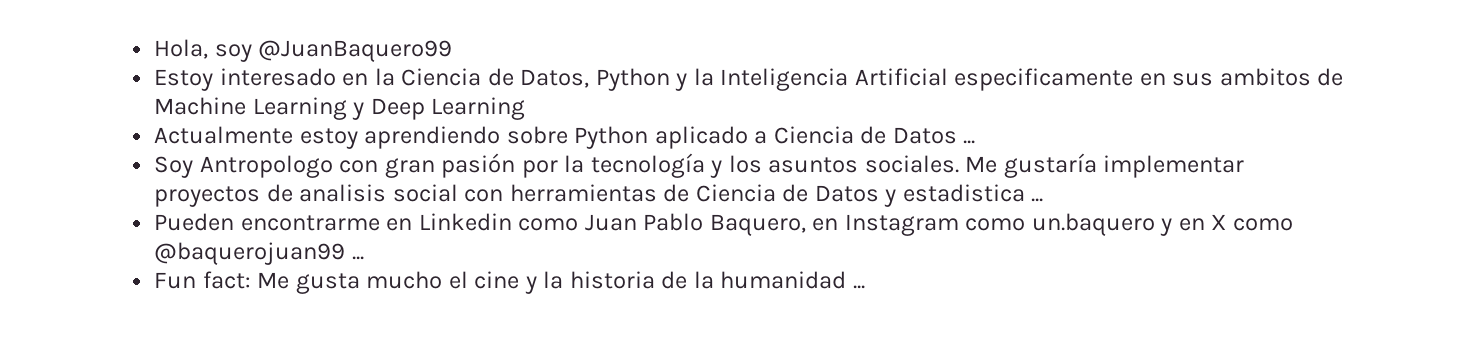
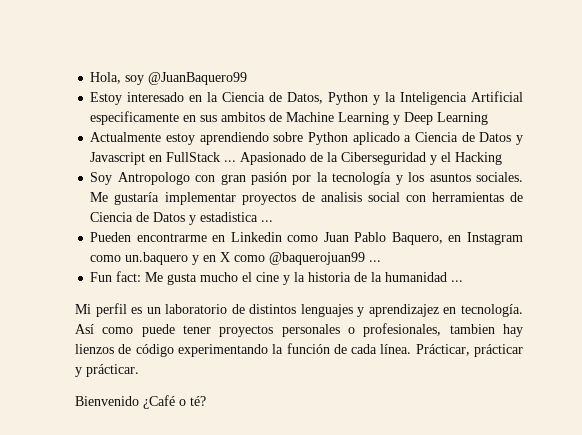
[963,140,976,144] ... -> [516,135,524,145] [90,152,503,165] y Javascript en FullStack ... Apasionado de la Ciberseguridad y el Hacking
(865, 287) none -> [75,303,523,317] [75,323,523,337] [75,343,523,357] [75,364,139,377] [75,395,206,409] // Mi perfil es un laboratorio de distintos lenguajes y aprendizajez en tecnología. Así como puede tener proyectos personales o profesionales, tambien hay lienzos de código experimentando la función de cada línea. Prácticar, prácticar y prácticar. // Bienvenido ¿Café o té?

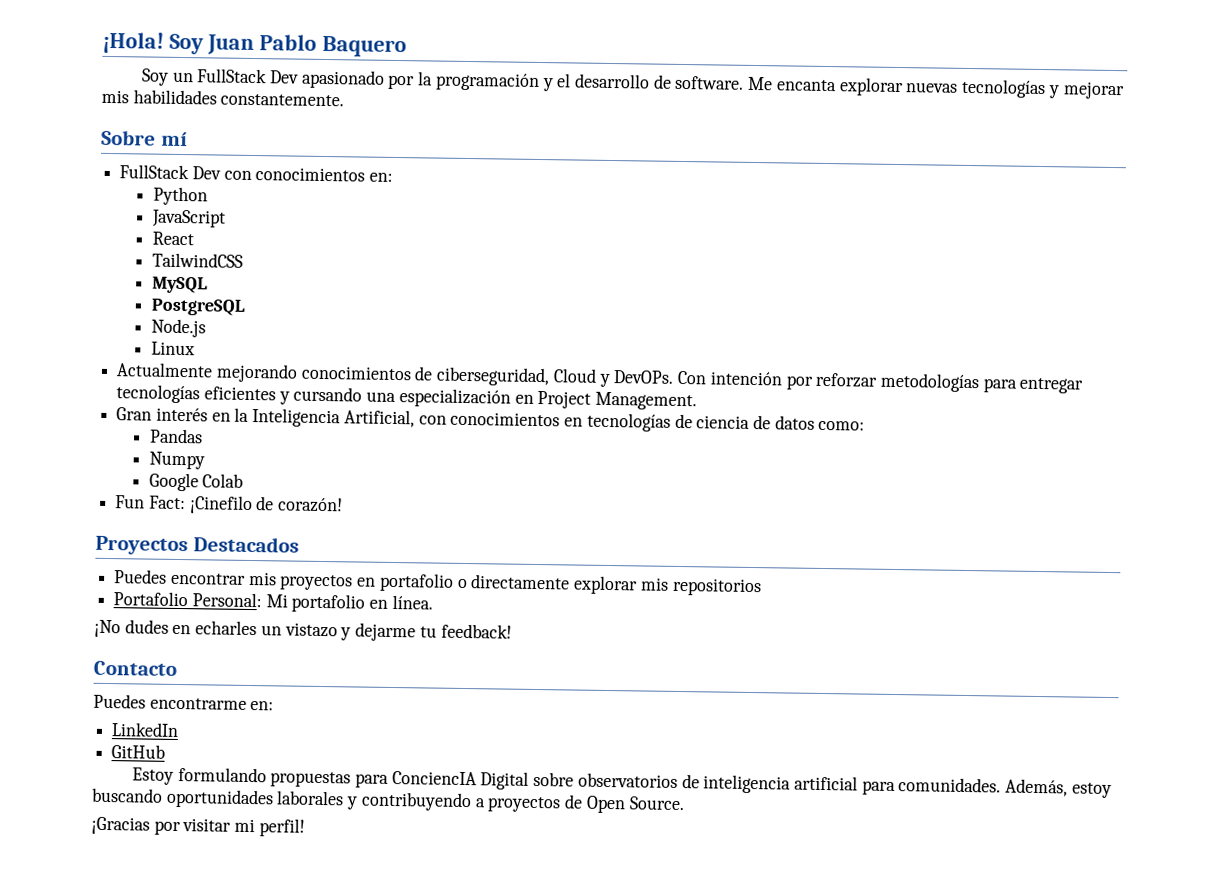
[90,72,248,85] [90,91,523,105] [90,111,489,125] [90,132,524,145] [90,152,503,165] [90,172,523,185] [90,192,523,205] [90,212,274,225] [90,232,524,245] [90,252,382,265] [90,271,464,285] [75,303,523,317] [75,323,523,337] [75,343,523,357] [75,364,139,377] [75,395,206,409] Hola, soy @JuanBaquero99 // Estoy interesado en la Ciencia de Datos, Python y la Inteligencia Artificial especificamente en sus ambitos de Machine Learning y Deep Learning // Actualmente estoy aprendiendo sobre Python aplicado a Ciencia de Datos y Javascript en FullStack ... Apasionado de la Ciberseguridad y el Hacking // Soy Antropologo con gran pasión por la tecnología y los asuntos sociales. Me gustaría implementar proyectos de analisis social con herramientas de Ciencia de Datos y estadistica ... // Pueden encontrarme en Linkedin como Juan Pablo Baquero, en Instagram como un.baquero y en X como @baquerojuan99 ... // Fun fact: Me gusta mucho el cine y la historia de la humanidad ... // Mi perfil es un laboratorio de distintos lenguajes y aprendizajez en tecnología. Así como puede tener proyectos personales o profesionales, tambien hay lienzos de código experimentando la función de cada línea. Prácticar, prácticar y prácticar. // Bienvenido ¿Café o té? -> [102,31,407,58] [140,68,1125,100] [101,89,345,107] [101,129,188,147] [119,164,394,182] [152,186,208,206] [151,209,226,228] [151,231,194,246] [151,252,243,268] [151,276,208,294] [150,298,245,316] [150,318,206,338] [150,341,195,356] [116,362,1084,394] [116,384,698,411] [116,407,866,432] [148,428,203,444] [148,451,205,470] [148,472,244,492] [115,495,344,515] [95,535,299,556] [114,569,762,597] [113,591,433,613] [94,619,512,642] [93,660,177,676] [93,693,275,711] [111,722,180,738] [111,744,166,759] [131,766,1112,799] [91,787,685,814] [91,816,305,837] ¡Hola! Soy Juan Pablo Baquero // Soy un FullStack Dev apasionado por la programación y el desarrollo de software. Me encanta explorar nuevas tecnologías y mejorar mis habilidades constantemente. // Sobre mí // FullStack Dev con conocimientos en: // Python // JavaScript // React // TailwindCSS // MySQL // PostgreSQL // Node.js // Linux // Actualmente mejorando conocimientos de ciberseguridad, Cloud y DevOPs. Con intención por reforzar metodologías para entregar tecnologías eficientes y cursando una especialización en Project Management. // Gran interés en la Inteligencia Artificial, con conocimientos en tecnologías de ciencia de datos como: // Pandas // Numpy // Google Colab // Fun Fact: ¡Cinefilo de corazón! // Proyectos Destacados // Puedes encontrar mis proyectos en portafolio o directamente explorar mis repositorios // Portafolio Personal: Mi portafolio en línea. // ¡No dudes en echarles un vistazo y dejarme tu feedback! // Contacto // Puedes encontrarme en: // LinkedIn // GitHub // Estoy formulando propuestas para ConciencIA Digital sobre observatorios de inteligencia artificial para comunidades. Además, estoy buscando oportunidades laborales y contribuyendo a proyectos de Open Source. // ¡Gracias por visitar mi perfil!

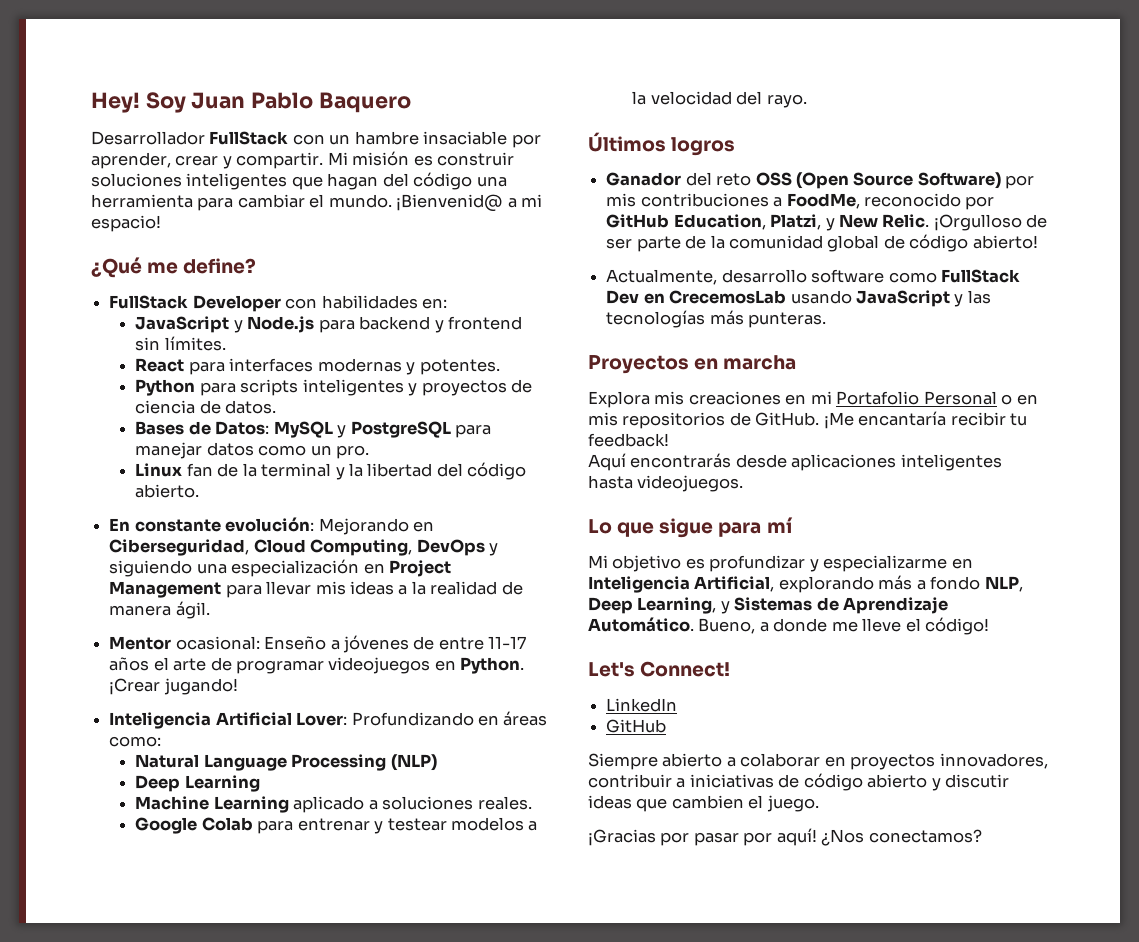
[102,31,164,54] ¡Hola! -> [91,92,140,113] Hey!
[140,68,1125,100] [101,89,345,107] [101,129,188,147] [119,164,394,182] [152,186,208,206] [151,209,226,228] [151,231,194,246] [151,252,243,268] Soy un FullStack Dev apasionado por la programación y el desarrollo de software. Me encanta explorar nuevas tecnologías y mejorar mis habilidades constantemente. // Sobre mí // FullStack Dev con conocimientos en: // Python // JavaScript // React // TailwindCSS // -> [91,131,541,148] [91,151,515,169] [91,172,507,190] [91,194,543,212] [91,215,161,232] [91,257,257,278] [109,295,447,312] [135,316,523,333] [135,336,226,351] [135,358,500,375] [135,379,533,396] [135,400,277,414] [135,421,270,435] Desarrollador FullStack con un hambre insaciable por aprender, crear y compartir. Mi misión es construir soluciones inteligentes que hagan del código una herramienta para cambiar el mundo. ¡Bienvenid@ a mi espacio! // ¿Qué me define? // FullStack Developer con habilidades en: // JavaScript y Node.js para backend y frontend sin límites. // React para interfaces modernas y potentes. // Python para scripts inteligentes y proyectos de ciencia de datos. // Bases de Datos:
(208, 285) // -> [337,425,347,438] y
[150,318,206,338] [150,341,195,356] [116,362,1084,394] [116,384,698,411] [116,407,866,432] [148,428,203,444] [148,451,205,470] [148,472,244,492] [115,495,344,515] [95,535,299,556] [114,569,762,597] [113,591,433,613] [94,619,512,642] [93,660,177,676] [93,693,275,711] [111,722,180,738] [111,744,166,759] [131,766,1112,799] [91,787,685,814] [91,816,305,837] // Node.js // Linux // Actualmente mejorando conocimientos de ciberseguridad, Cloud y DevOPs. Con intención por reforzar metodologías para entregar tecnologías eficientes y cursando una especialización en Project Management. // Gran interés en la Inteligencia Artificial, con conocimientos en tecnologías de ciencia de datos como: // Pandas // Numpy // Google Colab // Fun Fact: ¡Cinefilo de corazón! // Proyectos Destacados // Puedes encontrar mis proyectos en portafolio o directamente explorar mis repositorios // Portafolio Personal: Mi portafolio en línea. // ¡No dudes en echarles un vistazo y dejarme tu feedback! // Contacto // Puedes encontrarme en: // LinkedIn // GitHub // Estoy formulando propuestas para ConciencIA Digital sobre observatorios de inteligencia artificial para comunidades. Además, estoy buscando oportunidades laborales y contribuyendo a proyectos de Open Source. // ¡Gracias por visitar mi perfil! -> [455,424,492,438] [135,442,370,459] [135,462,527,480] [135,484,200,498] [109,517,434,535] [109,539,498,556] [109,559,451,577] [109,581,523,598] [109,601,210,619] [109,635,527,653] [109,657,525,674] [109,678,238,695] [109,711,548,729] [109,736,162,747] [135,754,437,771] [135,775,260,792] [135,796,532,813] [135,817,538,834] [632,91,807,108] [588,132,736,156] [606,172,1035,189] [606,193,995,210] [606,214,1048,231] [606,234,1038,252] [606,269,1020,285] [606,290,991,307] [606,310,827,328] [588,355,797,374] [588,391,1038,408] [588,411,1028,429] [588,433,669,447] [588,453,1002,471] [588,475,744,492] [588,517,793,538] [588,555,973,572] [588,575,1023,593] [588,597,949,614] [588,617,990,635] [588,661,731,677] [606,698,678,712] [606,719,667,733] [588,753,1048,770] [588,773,1010,791] [588,795,819,812] [588,828,982,846] para manejar datos como un pro. // Linux fan de la terminal y la libertad del código abierto. // En constante evolución: Mejorando en Ciberseguridad, Cloud Computing, DevOps y siguiendo una especialización en Project Management para llevar mis ideas a la realidad de manera ágil. // Mentor ocasional: Enseño a jóvenes de entre 11-17 años el arte de programar videojuegos en Python. ¡Crear jugando! // Inteligencia Artificial Lover: Profundizando en áreas como: // Natural Language Processing (NLP) // Deep Learning // Machine Learning aplicado a soluciones reales. // Google Colab para entrenar y testear modelos a la velocidad del rayo. // Últimos logros // Ganador del reto OSS (Open Source Software) por mis contribuciones a FoodMe, reconocido por GitHub Education, Platzi, y New Relic. ¡Orgulloso de ser parte de la comunidad global de código abierto! // Actualmente, desarrollo software como FullStack Dev en CrecemosLab usando JavaScript y las tecnologías más punteras. // Proyectos en marcha // Explora mis creaciones en mi Portafolio Personal o en mis repositorios de GitHub. ¡Me encantaría recibir tu feedback! // Aquí encontrarás desde aplicaciones inteligentes hasta videojuegos. // Lo que sigue para mí // Mi objetivo es profundizar y especializarme en Inteligencia Artificial, explorando más a fondo NLP, Deep Learning, y Sistemas de Aprendizaje Automático. Bueno, a donde me lleve el código! // Let's Connect! // LinkedIn // GitHub // Siempre abierto a colaborar en proyectos innovadores, contribuir a iniciativas de código abierto y discutir ideas que cambien el juego. // ¡Gracias por pasar por aquí! ¿Nos conectamos?

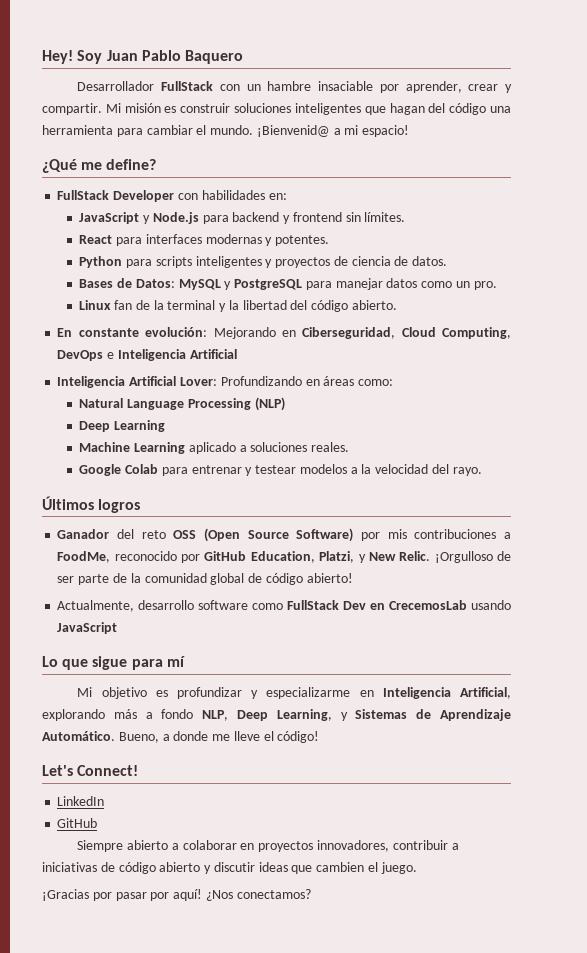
[488,543,498,556] [109,559,451,577] [109,581,523,598] [109,601,210,619] [109,635,527,653] [109,657,525,674] [109,678,238,695] y siguiendo una especialización en Project Management para llevar mis ideas a la realidad de manera ágil. // Mentor ocasional: Enseño a jóvenes de entre 11-17 años el arte de programar videojuegos en Python. ¡Crear jugando! -> [107,349,237,361] e Inteligencia Artificial
[954,290,991,307] [606,310,827,328] [588,355,797,374] [588,391,1038,408] [588,411,1028,429] [588,433,669,447] [588,453,1002,471] [588,475,744,492] y las tecnologías más punteras. // Proyectos en marcha // Explora mis creaciones en mi Portafolio Personal o en mis repositorios de GitHub. ¡Me encantaría recibir tu feedback! // Aquí encontrarás desde aplicaciones inteligentes hasta videojuegos. -> (118, 628) none

